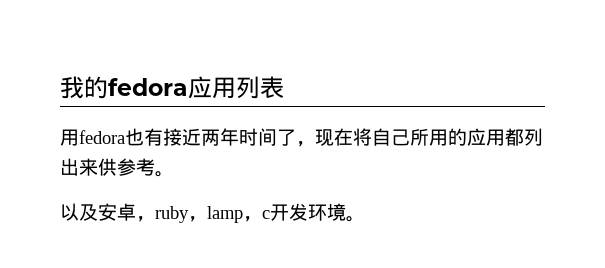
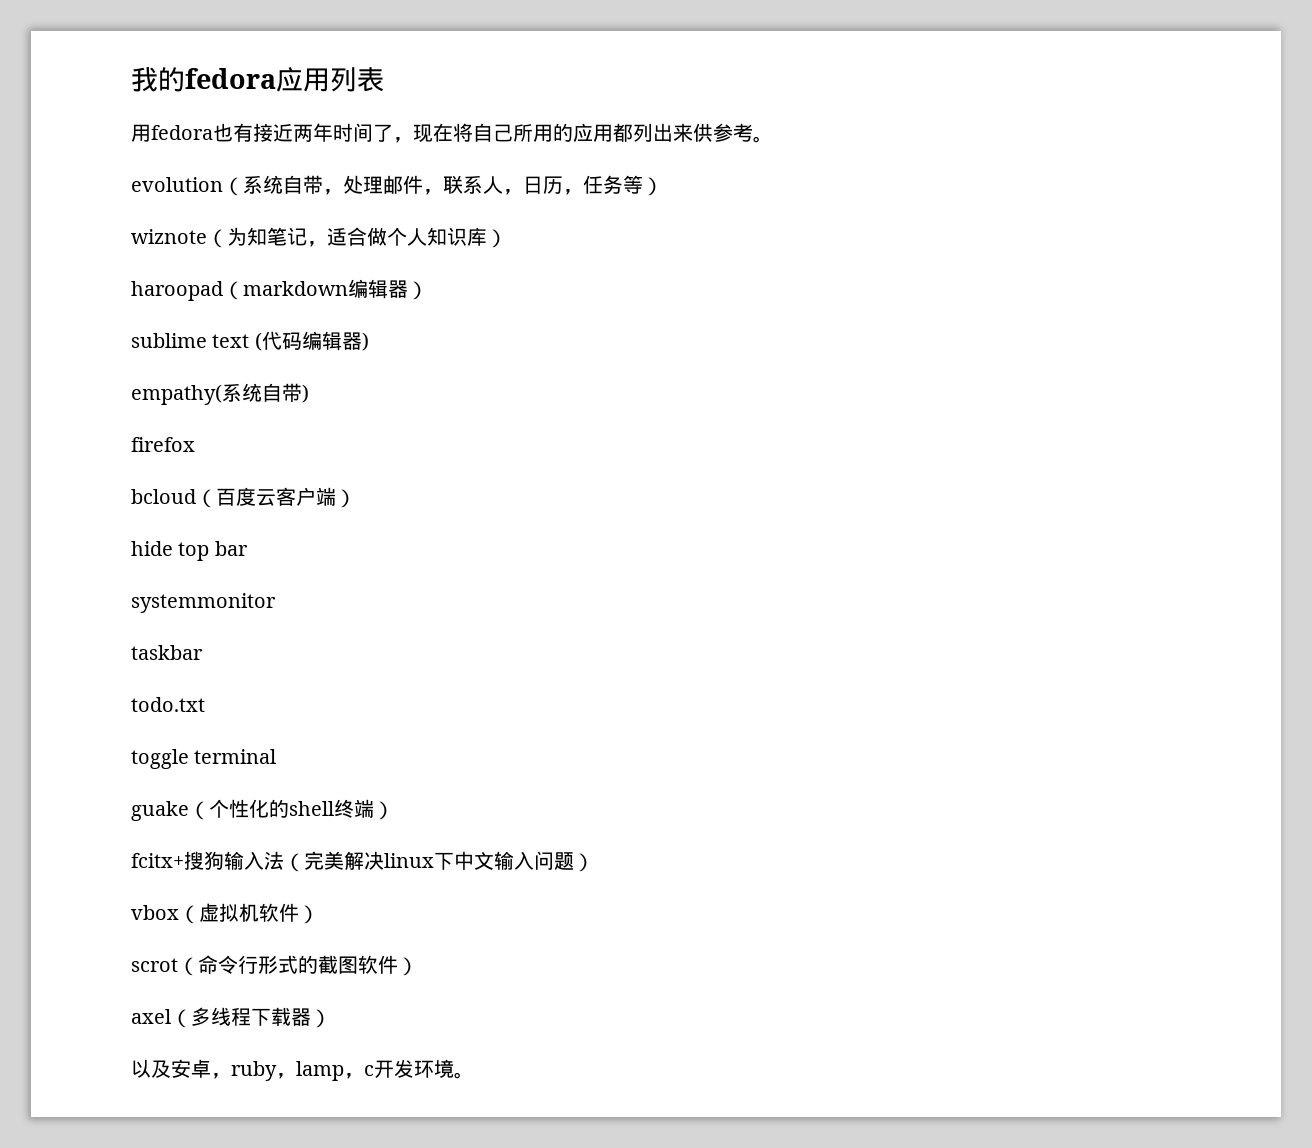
(174, 174) none -> [131,175,663,196] [131,227,507,248] [131,279,428,301] [131,331,369,351] [131,383,309,405] [131,437,195,452] [131,487,356,508] [131,541,248,561] [131,593,276,613] [131,645,203,660] [131,697,205,712] [131,749,277,769] [131,799,394,821] [131,851,594,872] [131,903,319,924] [131,955,418,976] [131,1007,331,1028] // evolution（系统自带，处理邮件，联系人，日历，任务等） // wiznote（为知笔记，适合做个人知识库） // haroopad（markdown编辑器） // sublime text (代码编辑器) // empathy(系统自带) // firefox // bcloud（百度云客户端） // hide top bar // systemmonitor // taskbar // todo.txt // toggle terminal // guake（个性化的shell终端） // fcitx+搜狗输入法（完美解决linux下中文输入问题） // vbox（虚拟机软件） // scrot（命令行形式的截图软件） // axel（多线程下载器）

